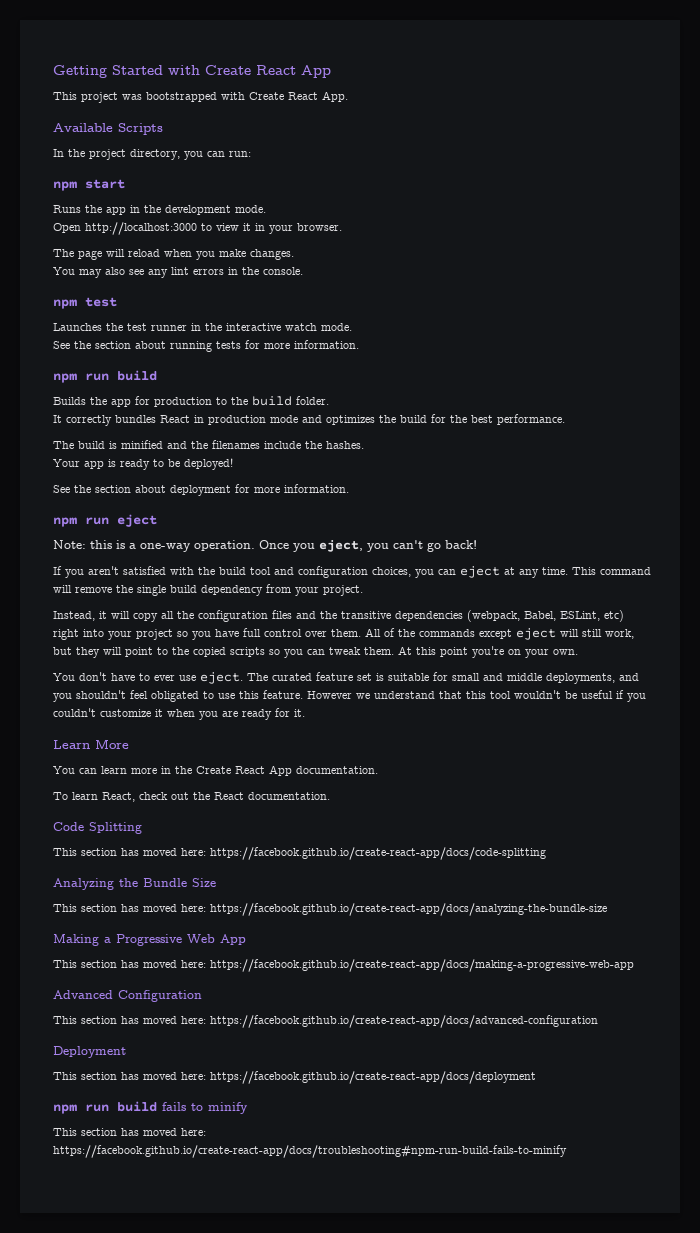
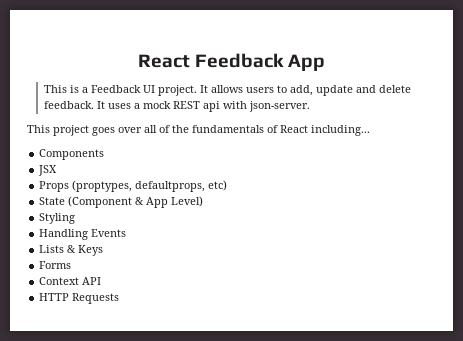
[53,65,331,78] [53,91,348,103] [53,123,163,135] [53,149,251,160] [53,179,125,191] [53,205,266,215] [53,222,342,235] [53,249,294,260] [53,267,303,278] [53,297,117,309] [53,323,352,331] [53,340,359,352] [53,370,157,383] [53,396,329,407] [53,414,565,426] [53,440,364,449] [53,458,233,470] [53,484,349,496] [53,514,157,527] [53,540,477,552] [53,566,651,578] [53,584,363,596] [53,610,624,622] [53,628,634,640] [53,646,578,658] [53,672,639,684] [53,690,646,702] [53,708,305,720] [53,739,129,749] [53,765,378,776] [53,792,330,802] [53,822,142,834] [53,847,546,860] [53,878,216,890] [53,903,607,916] [53,934,246,946] [53,959,634,972] [53,990,202,1002] [53,1015,598,1028] [53,1046,126,1058] [53,1071,536,1084] [53,1101,248,1114] [53,1128,206,1136] [53,1144,567,1158] Getting Started with Create React App // This project was bootstrapped with Create React App. // Available Scripts // In the project directory, you can run: // npm start // Runs the app in the development mode. // Open http://localhost:3000 to view it in your browser. // The page will reload when you make changes. // You may also see any lint errors in the console. // npm test // Launches the test runner in the interactive watch mode. // See the section about running tests for more information. // npm run build // Builds the app for production to the build folder. // It correctly bundles React in production mode and optimizes the build for the best performance. // The build is minified and the filenames include the hashes. // Your app is ready to be deployed! // See the section about deployment for more information. // npm run eject // Note: this is a one-way operation. Once you eject, you can't go back! // If you aren't satisfied with the build tool and configuration choices, you can eject at any time. This command will remove the single build dependency from your project. // Instead, it will copy all the configuration files and the transitive dependencies (webpack, Babel, ESLint, etc) right into your project so you have full control over them. All of the commands except eject will still work, but they will point to the copied scripts so you can tweak them. At this point you're on your own. // You don't have to ever use eject. The curated feature set is suitable for small and middle deployments, and you shouldn't feel obligated to use this feature. However we understand that this tool wouldn't be useful if you couldn't customize it when you are ready for it. // Learn More // You can learn more in the Create React App documentation. // To learn React, check out the React documentation. // Code Splitting // This section has moved here: https://facebook.github.io/create-react-app/docs/code-splitting // Analyzing the Bundle Size // This section has moved here: https://facebook.github.io/create-react-app/docs/analyzing-the-bundle-size // Making a Progressive Web App // This section has moved here: https://facebook.github.io/create-react-app/docs/making-a-progressive-web-app // Advanced Configuration // This section has moved here: https://facebook.github.io/create-react-app/docs/advanced-configuration // Deployment // This section has moved here: https://facebook.github.io/create-react-app/docs/deployment // npm run build fails to minify // This section has moved here: https://facebook.github.io/create-react-app/docs/troubleshooting#npm-run-build-fails-to-minify -> [137,53,326,71] [43,85,411,96] [43,101,310,112] [27,125,370,136] [39,149,105,160] [38,165,58,176] [39,180,228,192] [39,196,204,208] [39,213,76,224] [39,229,127,240] [39,245,104,256] [39,261,72,269] [39,277,102,285] [39,293,120,304] React Feedback App // This is a Feedback UI project. It allows users to add, update and delete feedback. It uses a mock REST api with json-server. // This project goes over all of the fundamentals of React including... // Components // JSX // Props (proptypes, defaultprops, etc) // State (Component & App Level) // Styling // Handling Events // Lists & Keys // Forms // Context API // HTTP Requests

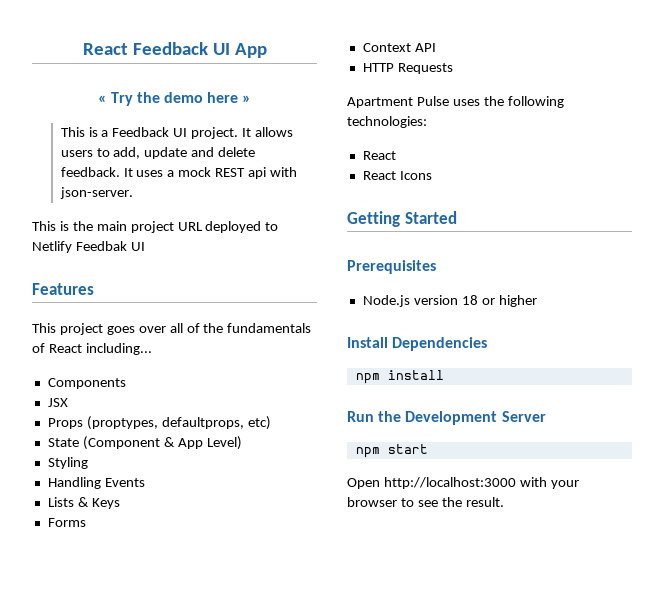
[288,54,326,71] App -> [212,43,267,58] [97,92,252,106] UI App // « Try the demo here »
(310, 106) none -> [32,221,279,233] [32,241,145,253] [32,283,94,295] // This is the main project URL deployed to Netlify Feedbak UI // Features
(120, 298) none -> [347,96,564,108] [347,116,427,128] [362,151,396,160] [362,171,432,180] [347,211,457,227] [347,260,436,274] [362,295,537,307] [347,337,488,351] [355,370,444,384] [347,411,546,425] [355,444,428,458] [347,477,579,489] [347,497,504,507] // Apartment Pulse uses the following technologies: // React // React Icons // Getting Started // Prerequisites // Node.js version 18 or higher // Install Dependencies // npm install // Run the Development Server // npm start // Open http://localhost:3000 with your browser to see the result.

